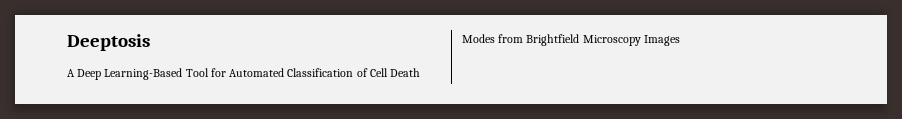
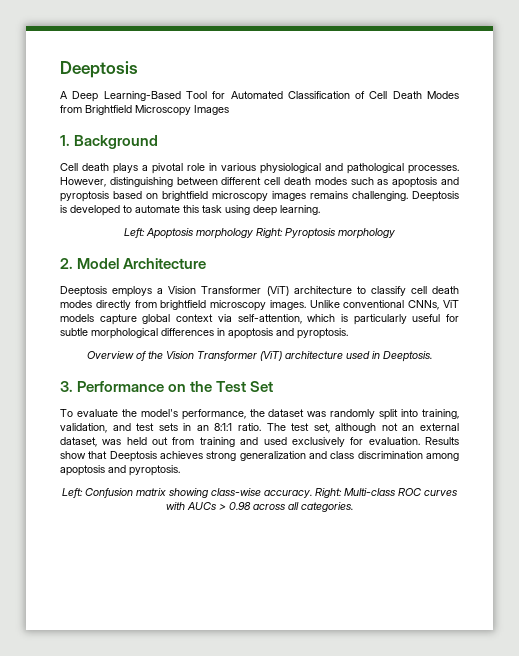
(680, 40) none -> [60,135,159,149] [60,163,459,174] [60,177,460,188] [60,191,459,202] [60,205,320,216] [124,228,395,239] [60,258,207,269] [60,286,460,297] [60,300,459,311] [60,314,459,325] [60,328,348,339] [87,351,432,362] [60,381,274,392] [60,409,460,420] [60,423,459,433] [60,437,460,447] [60,451,459,462] [60,465,180,476] [62,488,457,498] [166,502,353,512] // 1. Background // Cell death plays a pivotal role in various physiological and pathological processes. However, distinguishing between different cell death modes such as apoptosis and pyroptosis based on brightfield microscopy images remains challenging. Deeptosis is developed to automate this task using deep learning. // Left: Apoptosis morphology Right: Pyroptosis morphology // 2. Model Architecture // Deeptosis employs a Vision Transformer (ViT) architecture to classify cell death modes directly from brightfield microscopy images. Unlike conventional CNNs, ViT models capture global context via self-attention, which is particularly useful for subtle morphological differences in apoptosis and pyroptosis. // Overview of the Vision Transformer (ViT) architecture used in Deeptosis. // 3. Performance on the Test Set // To evaluate the model's performance, the dataset was randomly split into training, validation, and test sets in an 8:1:1 ratio. The test set, although not an external dataset, was held out from training and used exclusively for evaluation. Results show that Deeptosis achieves strong generalization and class discrimination among apoptosis and pyroptosis. // Left: Confusion matrix showing class-wise accuracy. Right: Multi-class ROC curves with AUCs > 0.98 across all categories.

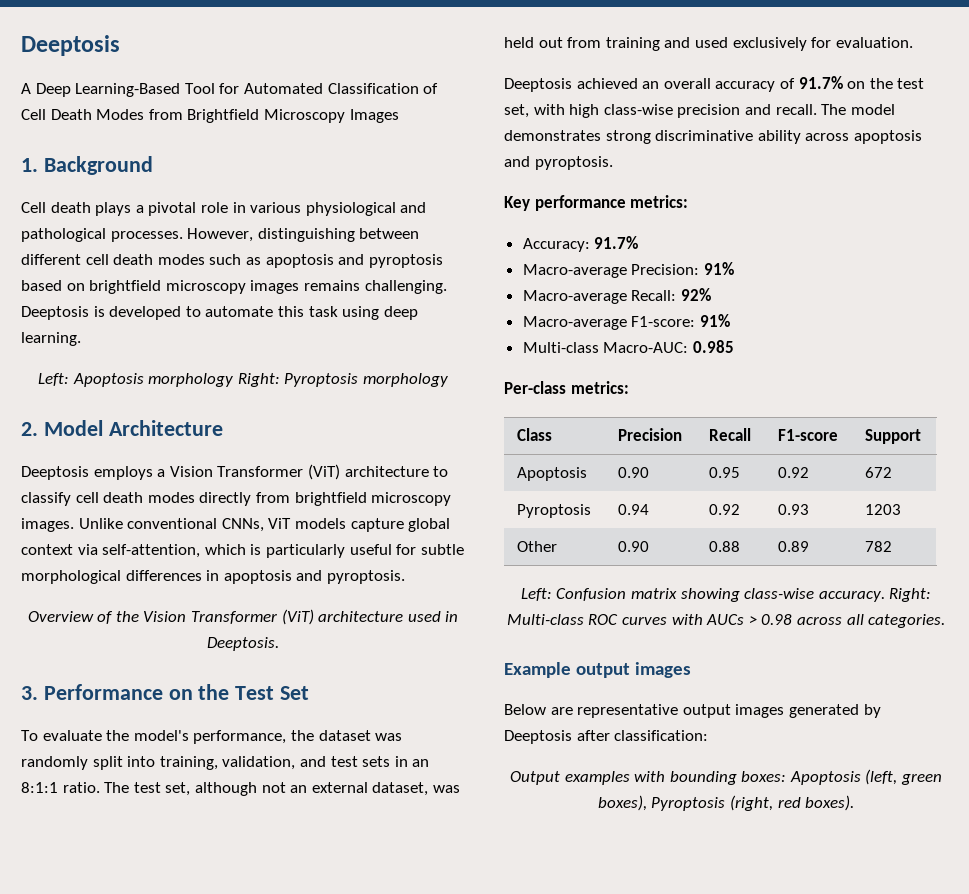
[425,437,460,445] [60,451,459,462] [60,465,180,476] Results show that Deeptosis achieves strong generalization and class discrimination among apoptosis and pyroptosis. -> [504,76,925,92] [504,104,895,118] [504,130,922,144] [504,156,613,170] [504,195,689,211] [522,236,639,252] [522,262,734,278] [522,288,711,304] [522,314,730,330] [522,340,734,353] [504,381,629,394] [517,428,553,441] [618,428,683,441] [709,428,752,441] [778,429,839,441] [865,429,922,444] [517,467,588,481] [618,467,650,478] [709,467,741,478] [778,467,810,478] [865,467,893,478] [517,504,592,518] [618,504,650,515] [709,504,741,515] [778,504,810,515] [865,504,902,515] [517,541,558,552] [618,541,650,552] [709,541,741,552] [778,541,810,552] [865,541,893,552] // Deeptosis achieved an overall accuracy of 91.7% on the test set, with high class-wise precision and recall. The model demonstrates strong discriminative ability across apoptosis and pyroptosis. // Key performance metrics: // Accuracy: 91.7% // Macro-average Precision: 91% // Macro-average Recall: 92% // Macro-average F1-score: 91% // Multi-class Macro-AUC: 0.985 // Per-class metrics: // Class | Precision | Recall | F1-score | Support // Apoptosis | 0.90 | 0.95 | 0.92 | 672 // Pyroptosis | 0.94 | 0.92 | 0.93 | 1203 // Other | 0.90 | 0.88 | 0.89 | 782
(353, 507) none -> [504,662,692,678] [504,704,881,718] [504,730,709,744] [509,769,943,785] [597,795,855,811] // Example output images // Below are representative output images generated by Deeptosis after classification: // Output examples with bounding boxes: Apoptosis (left, green boxes), Pyroptosis (right, red boxes).

